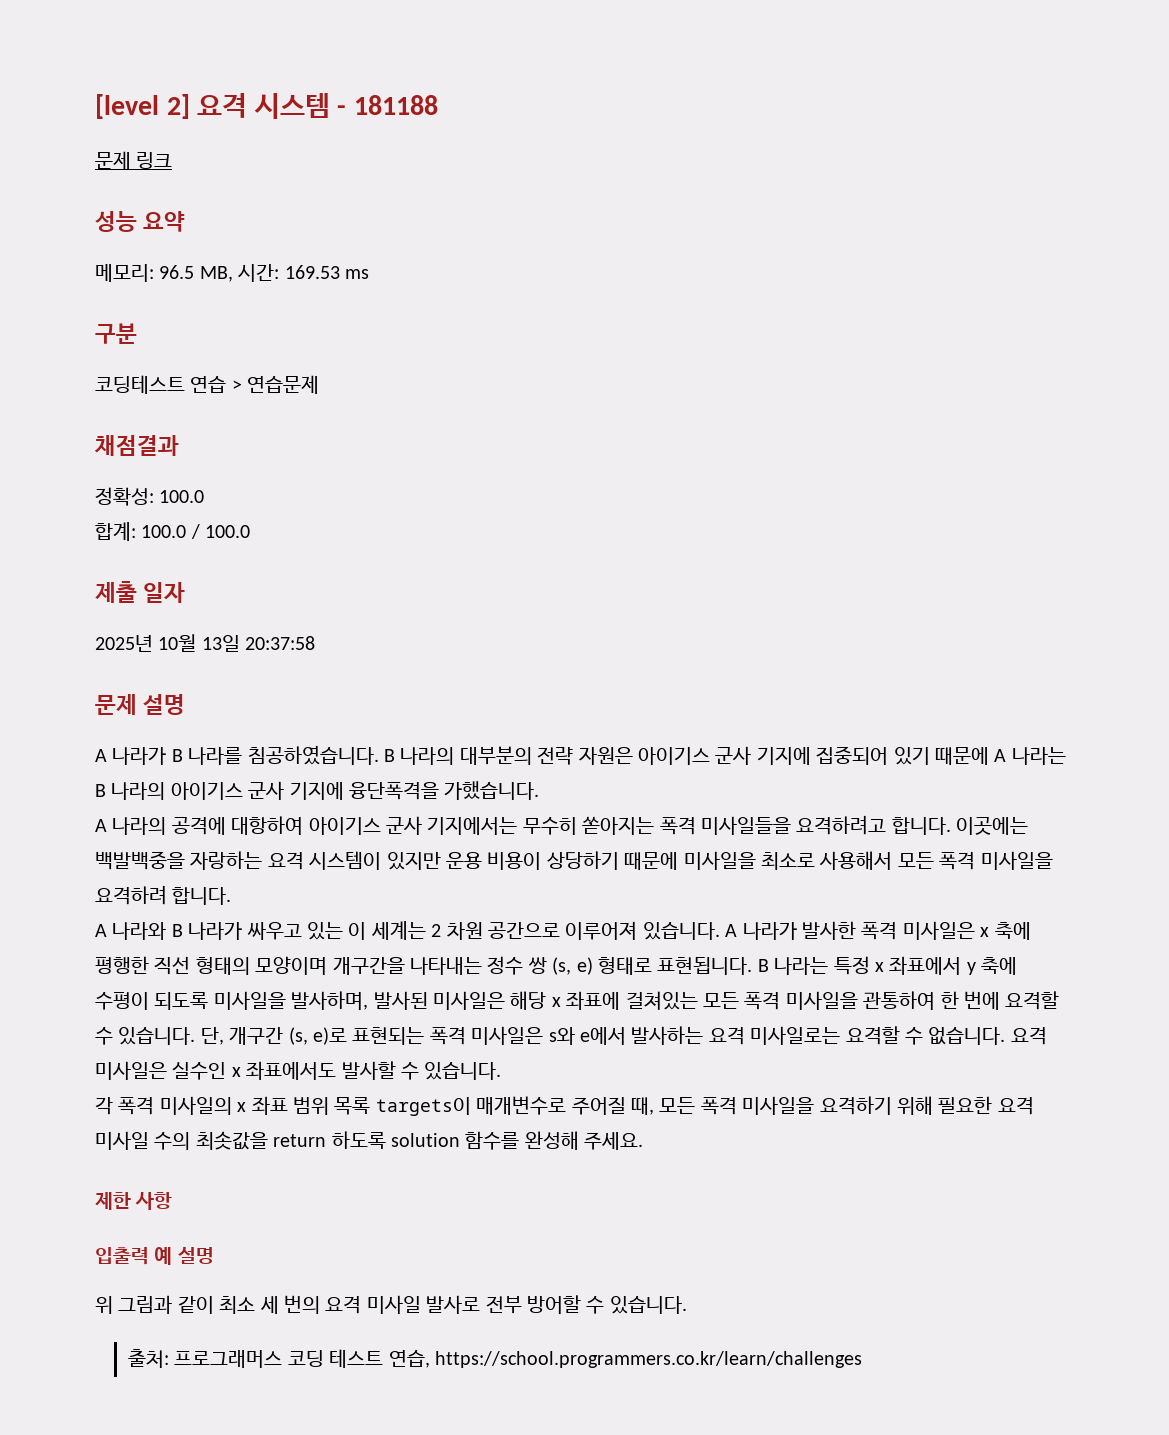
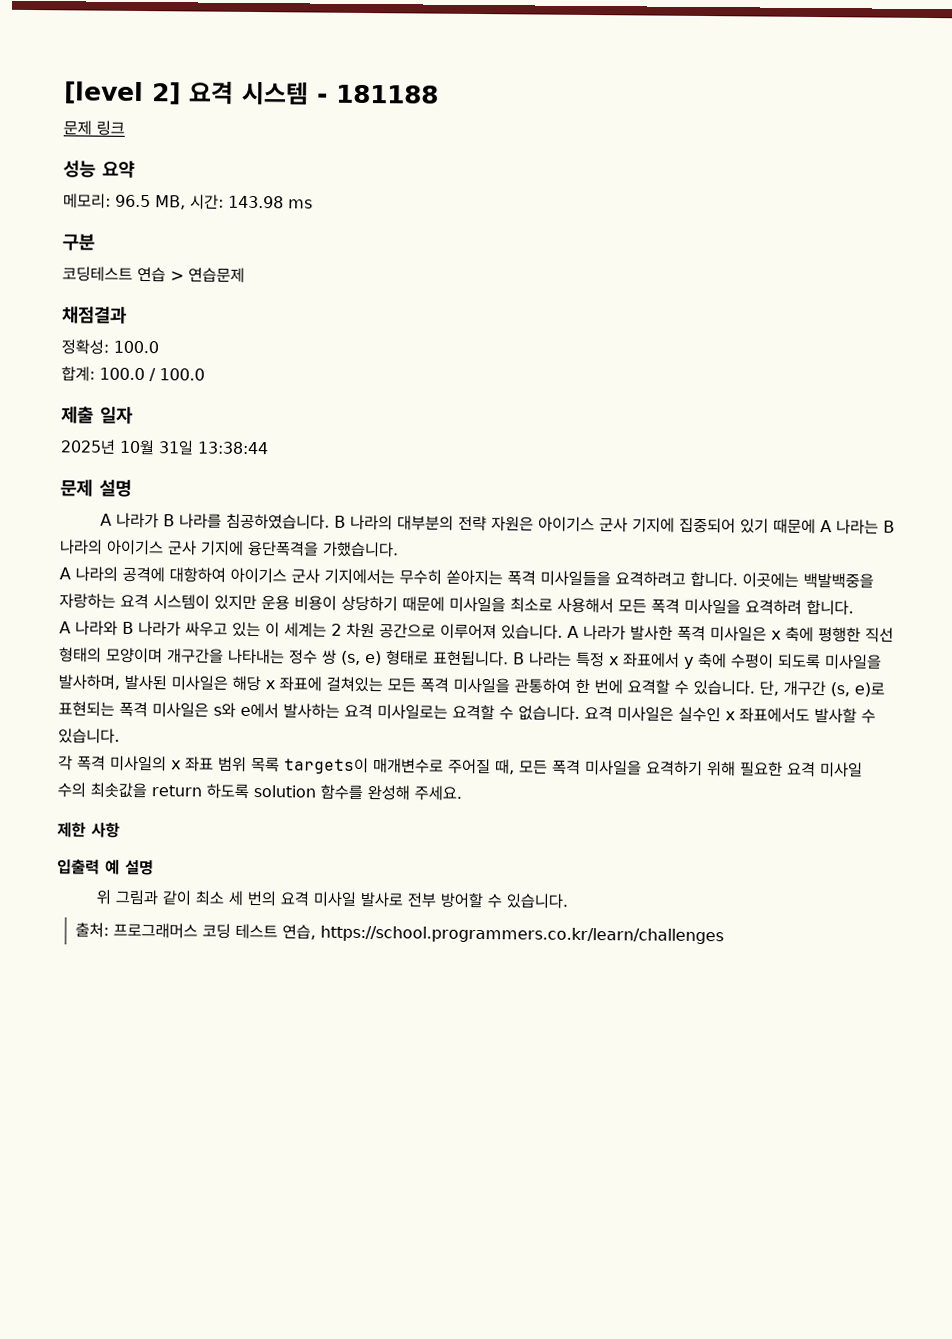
[284,265,340,279] 169.53 -> [228,195,284,209] 143.98
[201,635,316,652] 13일 20:37:58 -> [158,440,269,456] 31일 13:38:44

